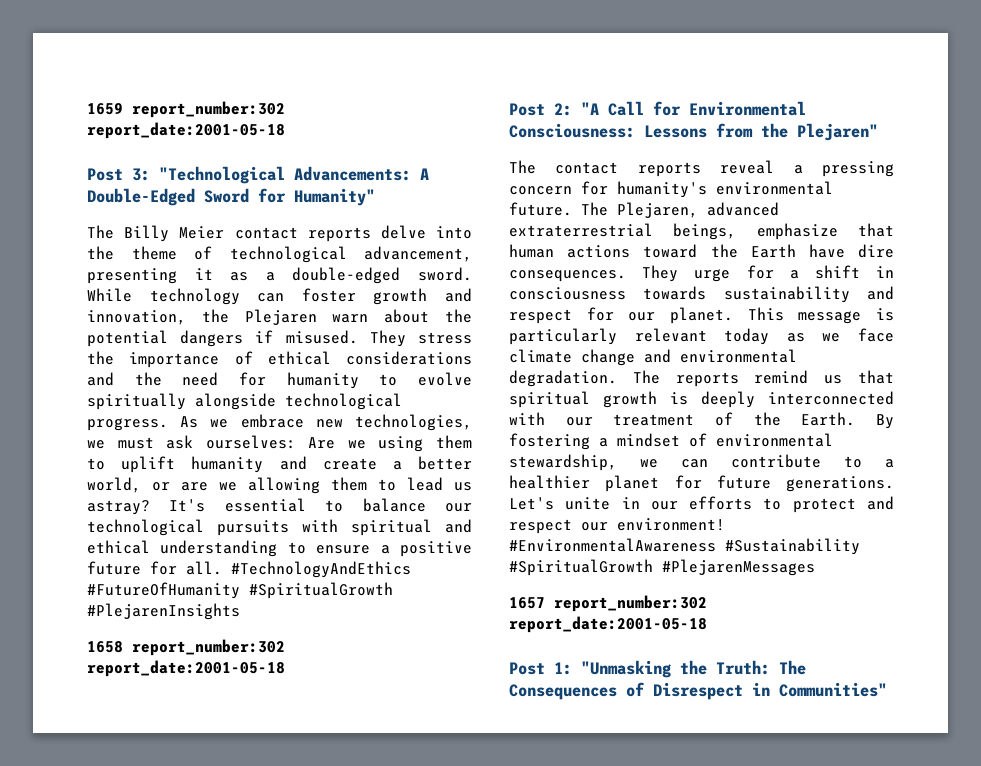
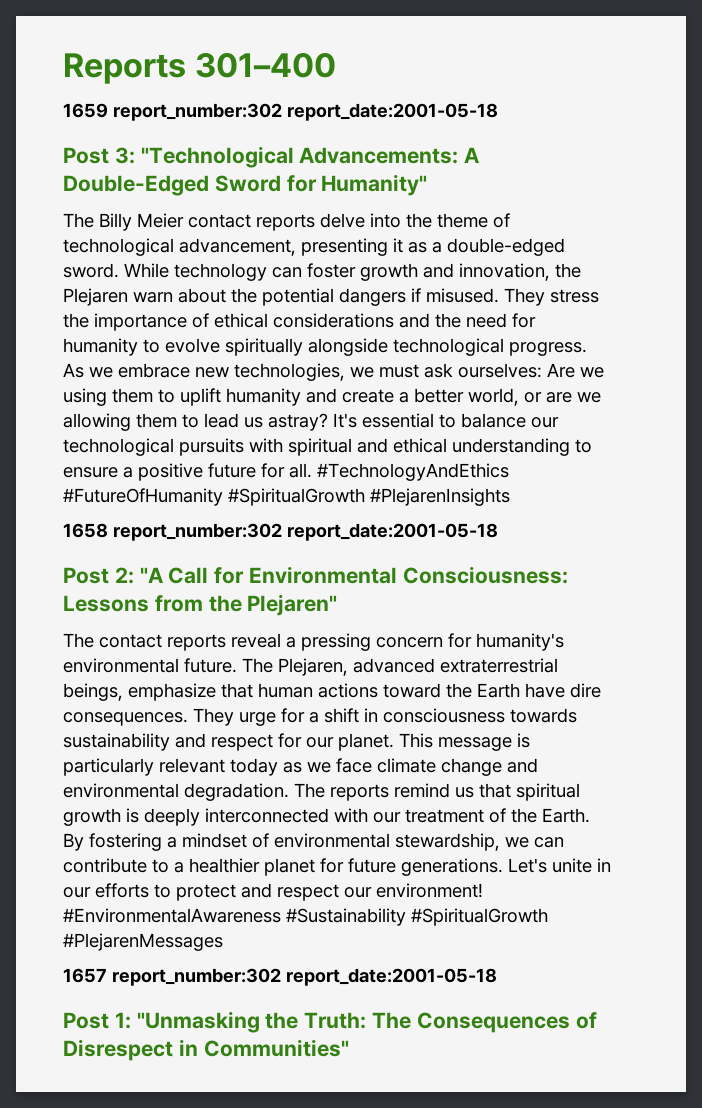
(87, 109) none -> [63,53,337,84] Reports 301–400 //

